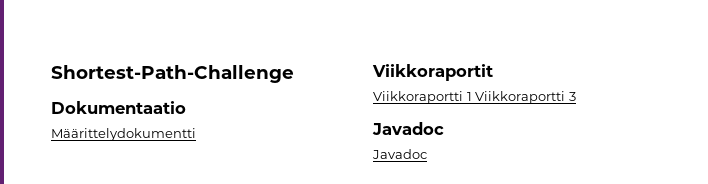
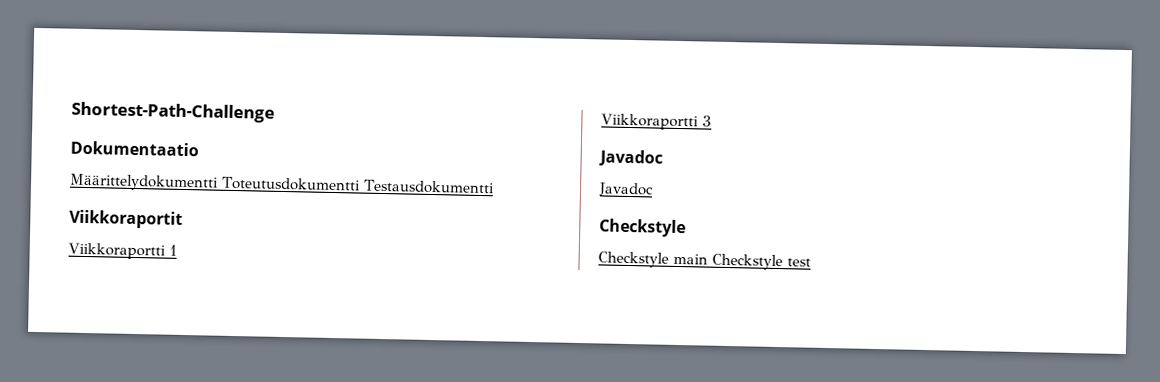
(196, 134) none -> [221,176,495,195] Toteutusdokumentti Testausdokumentti
(472, 96) none -> (177, 250) //
(427, 154) none -> [599,218,686,238] [598,251,811,271] // Checkstyle // Checkstyle main Checkstyle test

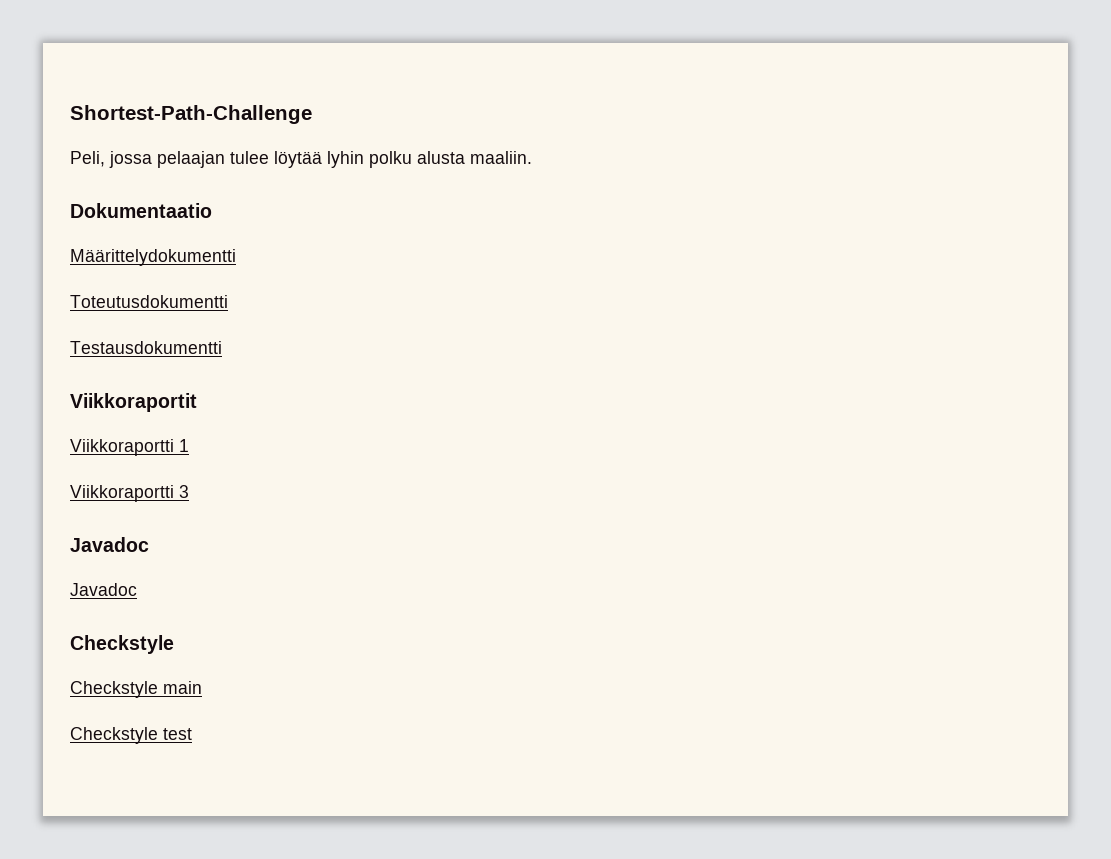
(275, 112) none -> [70,151,532,168] // Peli, jossa pelaajan tulee löytää lyhin polku alusta maaliin.
(219, 182) none -> (236, 257) //
(361, 184) none -> (228, 301) //
(708, 259) none -> (202, 687) //

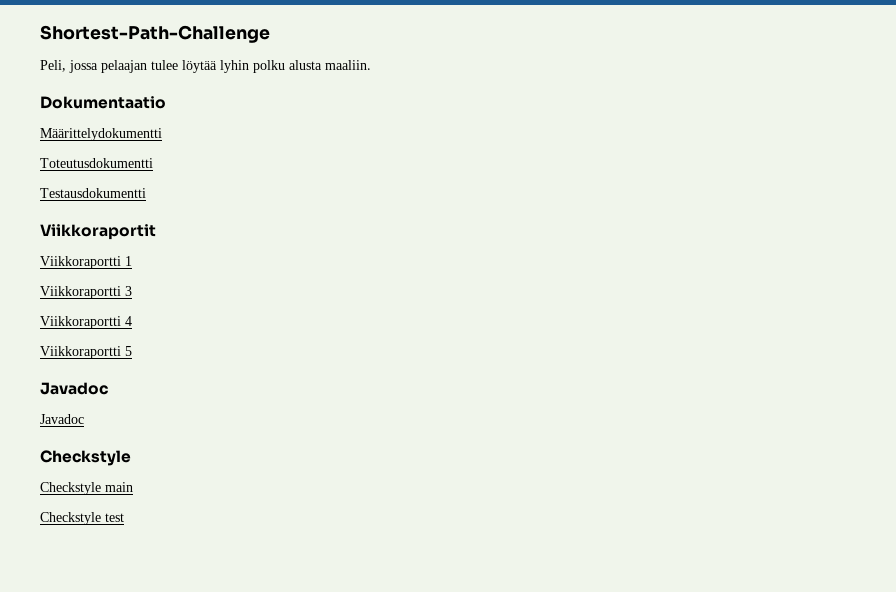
(189, 491) none -> [40,316,132,329] [40,346,132,359] // Viikkoraportti 4 // Viikkoraportti 5

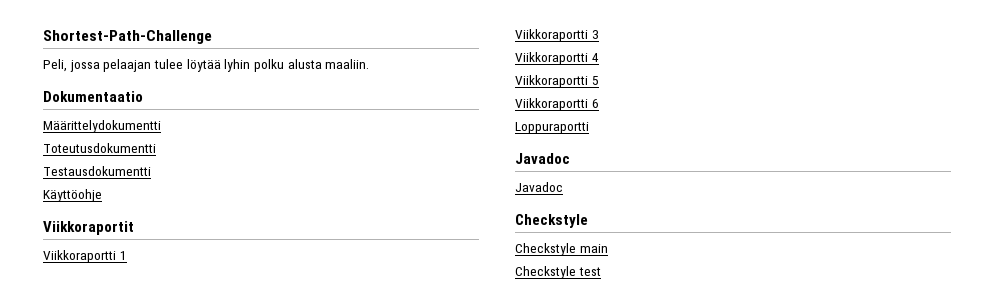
(146, 193) none -> [43,189,102,202] // Käyttöohje
(132, 351) none -> [515,98,599,111] [515,122,589,134] // Viikkoraportti 6 // Loppuraportti

